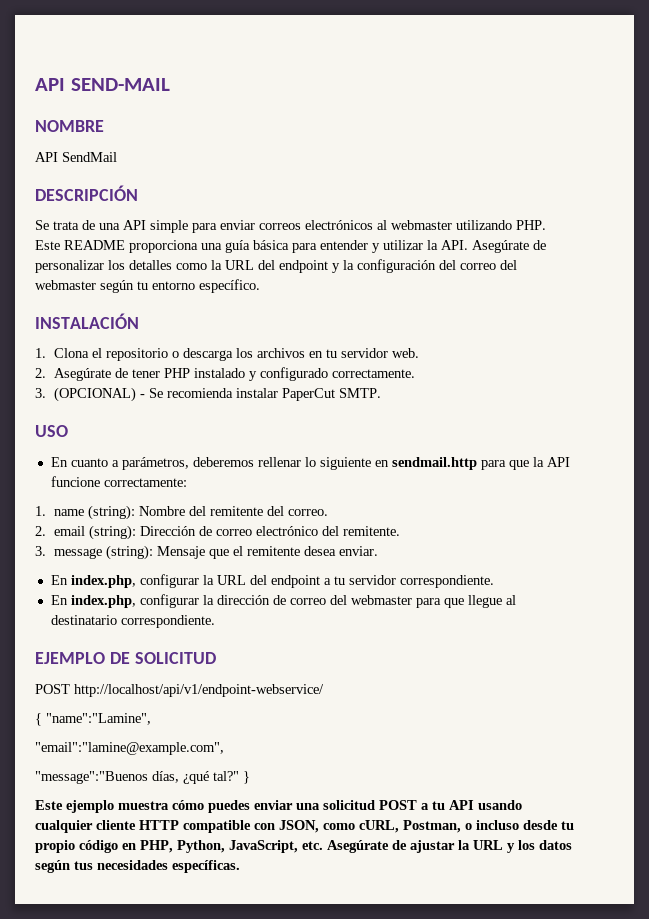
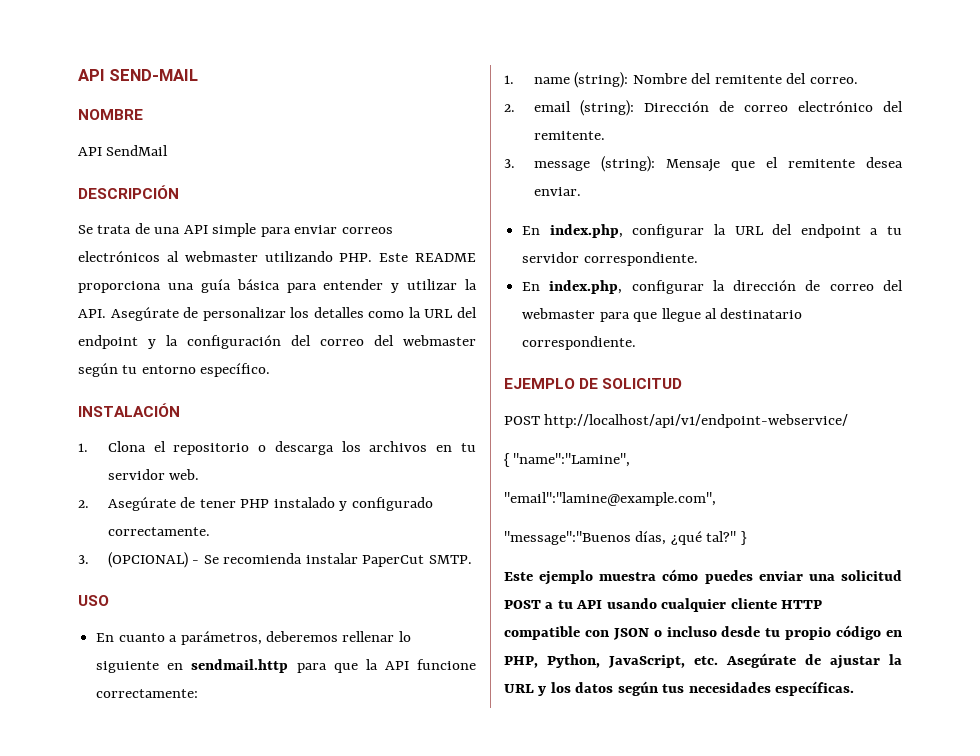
[279,820,461,833] JSON, como cURL, Postman, -> [612,628,649,640] JSON

